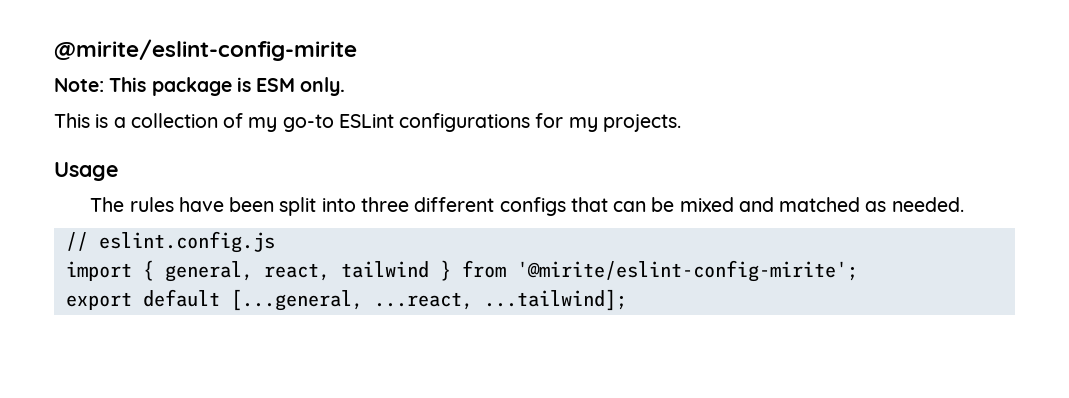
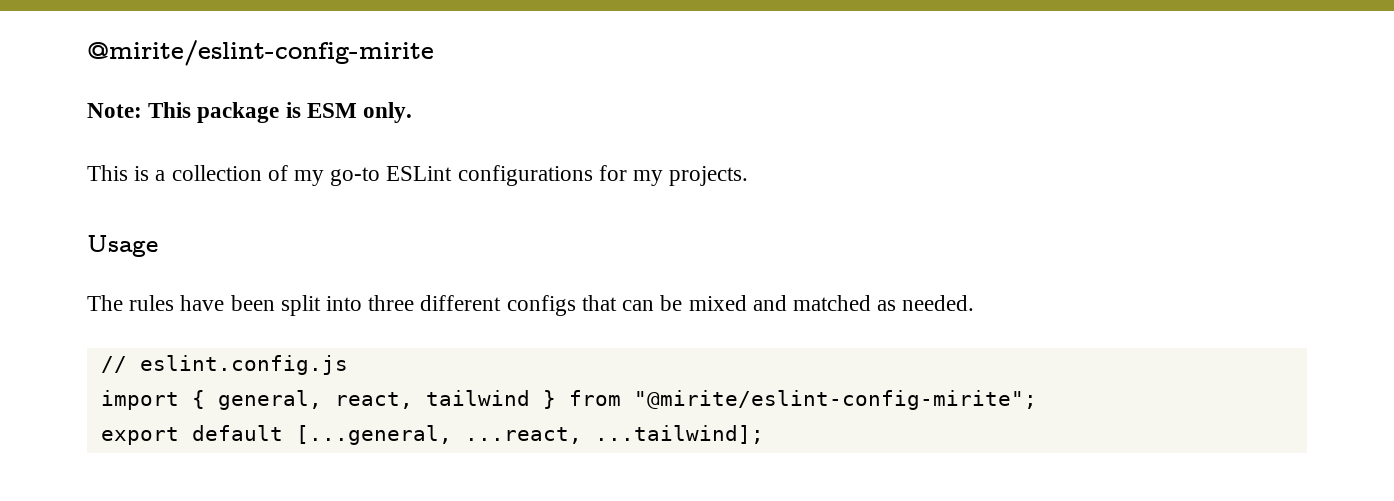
[516,260,858,282] '@mirite/eslint-config-mirite'; -> [633,390,1037,410] "@mirite/eslint-config-mirite";

